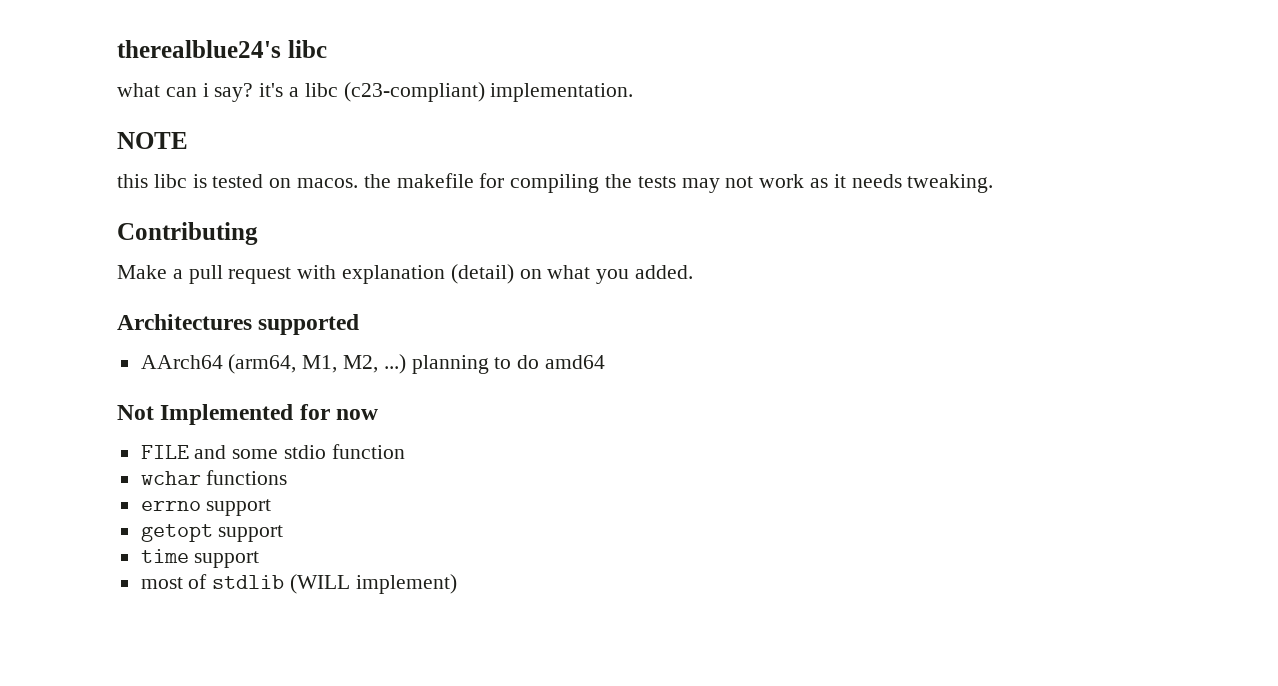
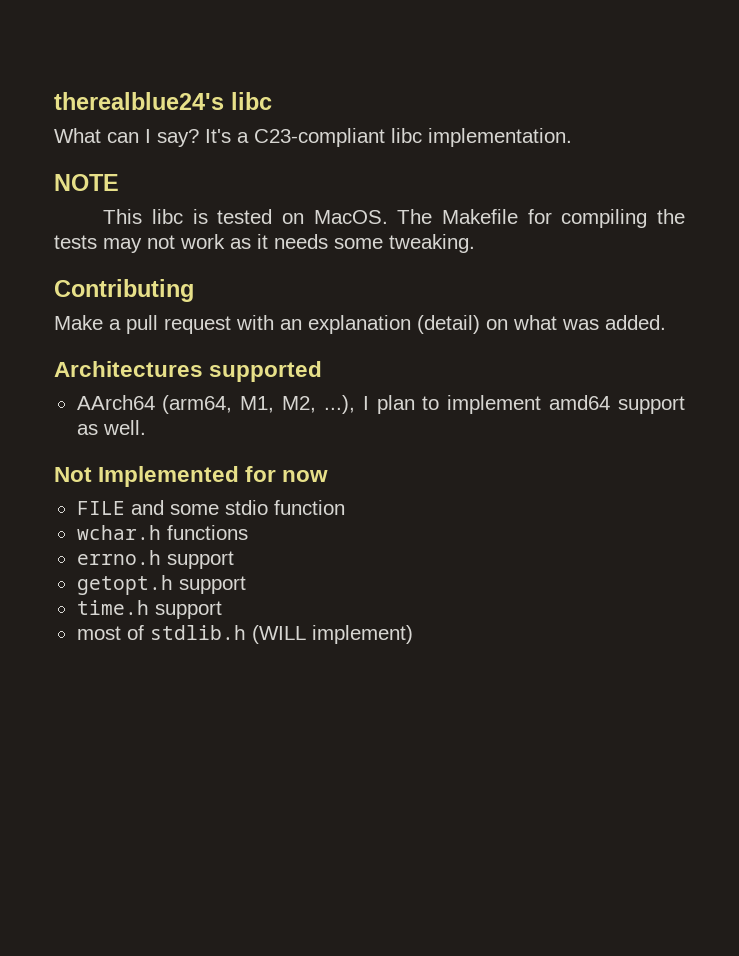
[117,82,485,102] what can i say? it's a libc (c23-compliant) -> [54,128,422,147] What can I say? It's a C23-compliant libc
[117,174,148,188] this -> [103,209,143,224] This
[297,173,474,188] macos. the makefile -> [313,209,518,224] MacOS. The Makefile
(902, 181) none -> [334,238,383,249] some
(337, 272) none -> [280,319,302,330] an
[596,269,630,284] you -> [562,319,599,330] was
[383,354,606,374] ...) planning to do amd64 -> [323,395,686,414] [76,420,146,435] ...), I plan to implement amd64 support as well.
[140,471,201,485] wchar -> [76,525,161,540] wchar.h
[140,499,272,516] [140,524,284,542] [140,549,189,563] errno support // getopt support // time -> [76,550,234,569] [76,575,246,595] [76,600,149,615] errno.h support // getopt.h support // time.h
[212,575,285,589] stdlib -> [149,625,246,640] stdlib.h

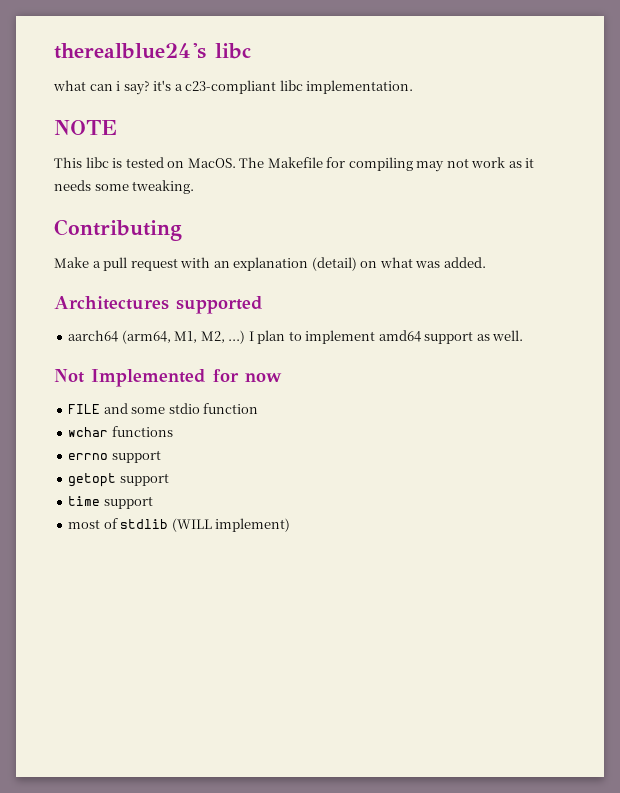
[54,128,385,147] What can I say? It's a C23-compliant -> [53,80,277,95] what can i say? it's a c23-compliant
[657,209,685,224] [54,235,97,249] the tests -> (413, 164) none
[76,395,155,410] AArch64 -> [68,330,119,342] aarch64
[323,395,355,414] ...), -> [228,330,246,344] ...)
[76,525,161,540] wchar.h -> [68,427,109,437] wchar
[76,550,234,569] [76,575,246,595] [76,600,149,615] errno.h support // getopt.h support // time.h -> [68,450,161,463] [68,473,169,487] [68,496,101,506] errno support // getopt support // time
[149,625,246,640] stdlib.h -> [120,519,169,529] stdlib

